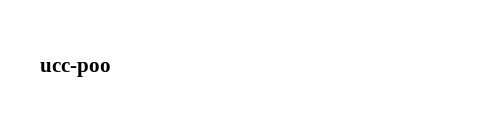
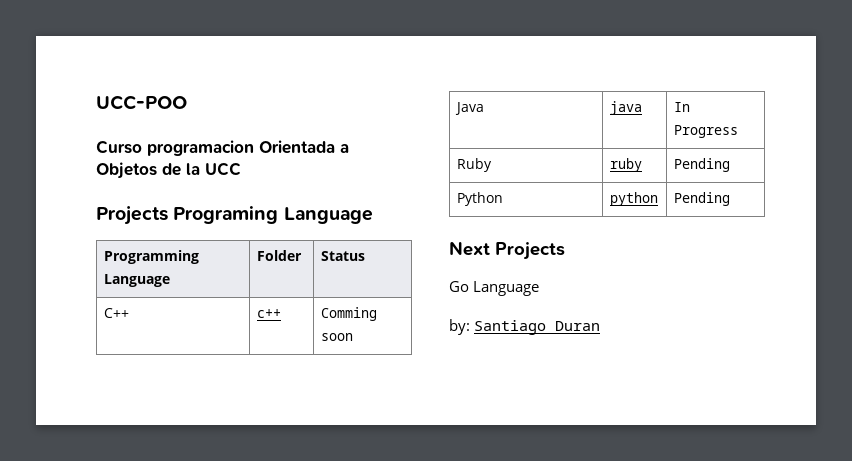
[40,62,111,77] ucc-poo -> [96,95,187,110] [96,140,349,156] [96,162,241,179] [96,206,373,225] [103,250,199,264] [103,274,170,287] [256,250,302,261] [320,251,365,261] [103,308,129,318] [256,309,281,318] [320,307,377,321] [320,333,353,341] [454,102,484,115] [609,101,642,115] [673,102,690,112] [673,125,738,138] [456,158,492,172] [609,158,642,172] [673,158,730,172] [456,192,503,206] [609,192,658,206] [673,192,730,206] [449,241,565,260] [449,281,540,296] [449,319,601,335] UCC-POO // Curso programacion Orientada a Objetos de la UCC // Projects Programing Language // Programming Language | Folder | Status // C++ | c++ | Comming soon // Java | java | In Progress // Ruby | ruby | Pending // Python | python | Pending // Next Projects // Go Language // by: Santiago Duran

